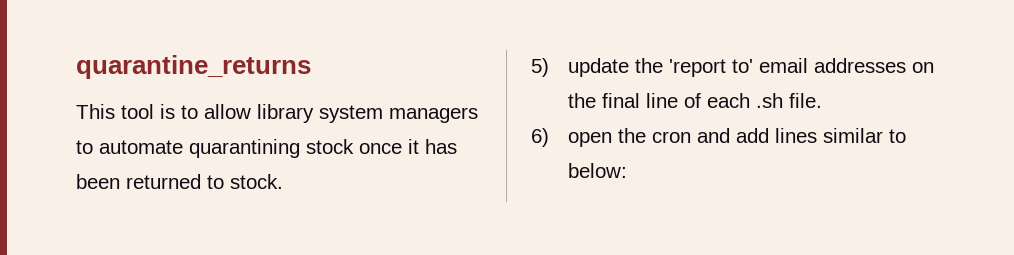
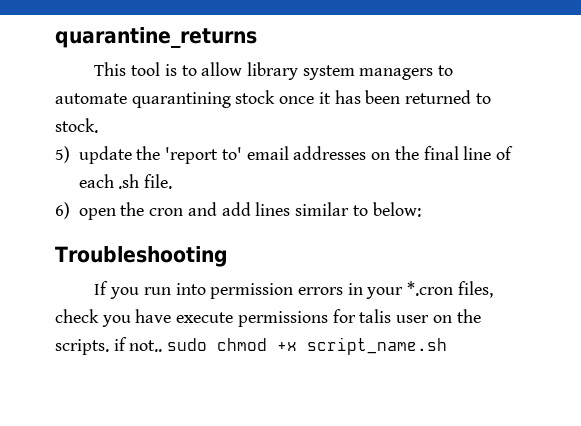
(627, 170) none -> [55,246,228,267] [94,281,493,299] [55,309,481,327] [55,337,448,355] // Troubleshooting // If you run into permission errors in your *.cron files, check you have execute permissions for talis user on the scripts. if not.. sudo chmod +x script_name.sh

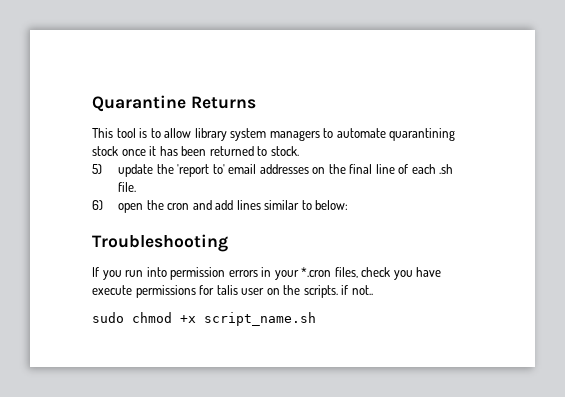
[55,27,257,48] quarantine_returns -> [92,95,256,112] Quarantine Returns
(163, 346) none -> (373, 290) //

